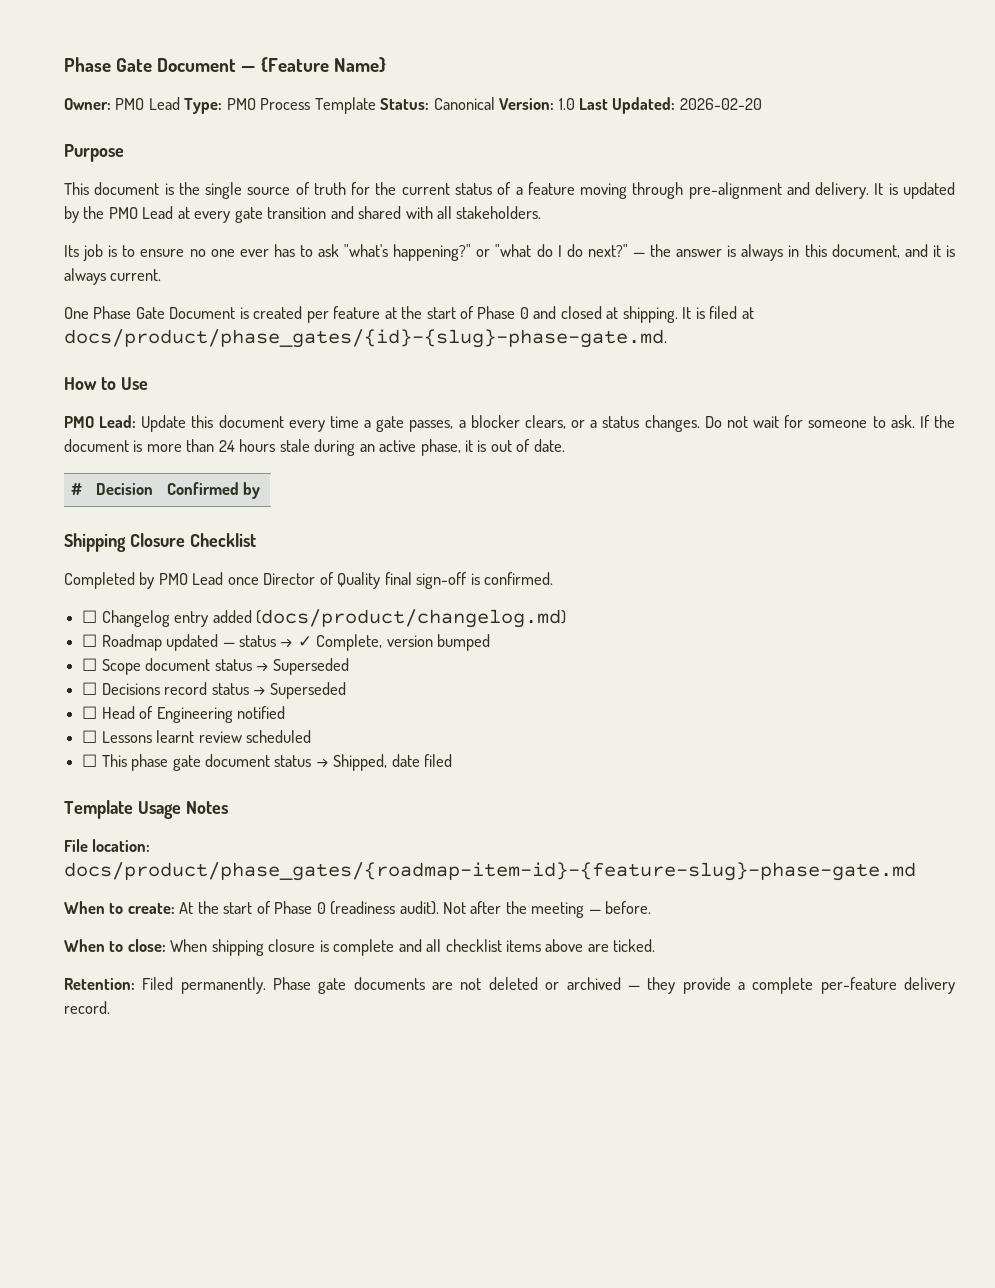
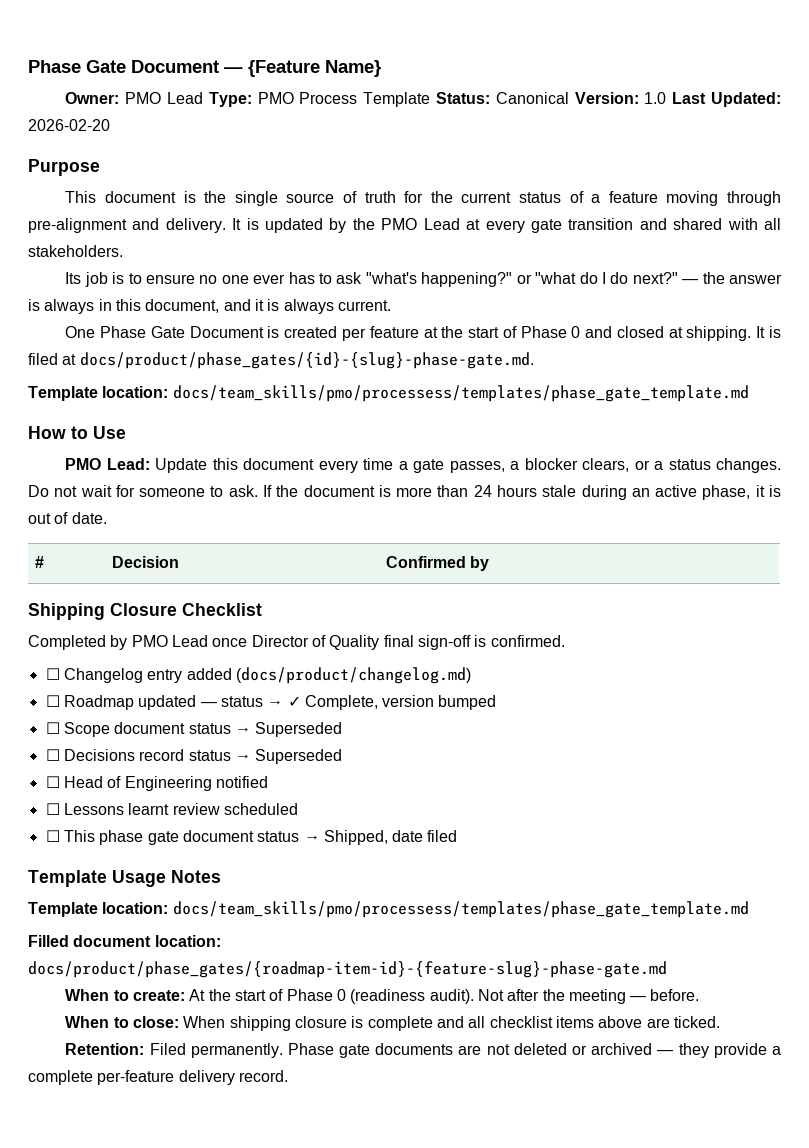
(667, 338) none -> [28,385,749,402] // Template location: docs/team_skills/pmo/processess/templates/phase_gate_template.md
[64,839,88,852] File -> [28,901,749,918] [28,935,152,947] Template location: docs/team_skills/pmo/processess/templates/phase_gate_template.md // Filled document

